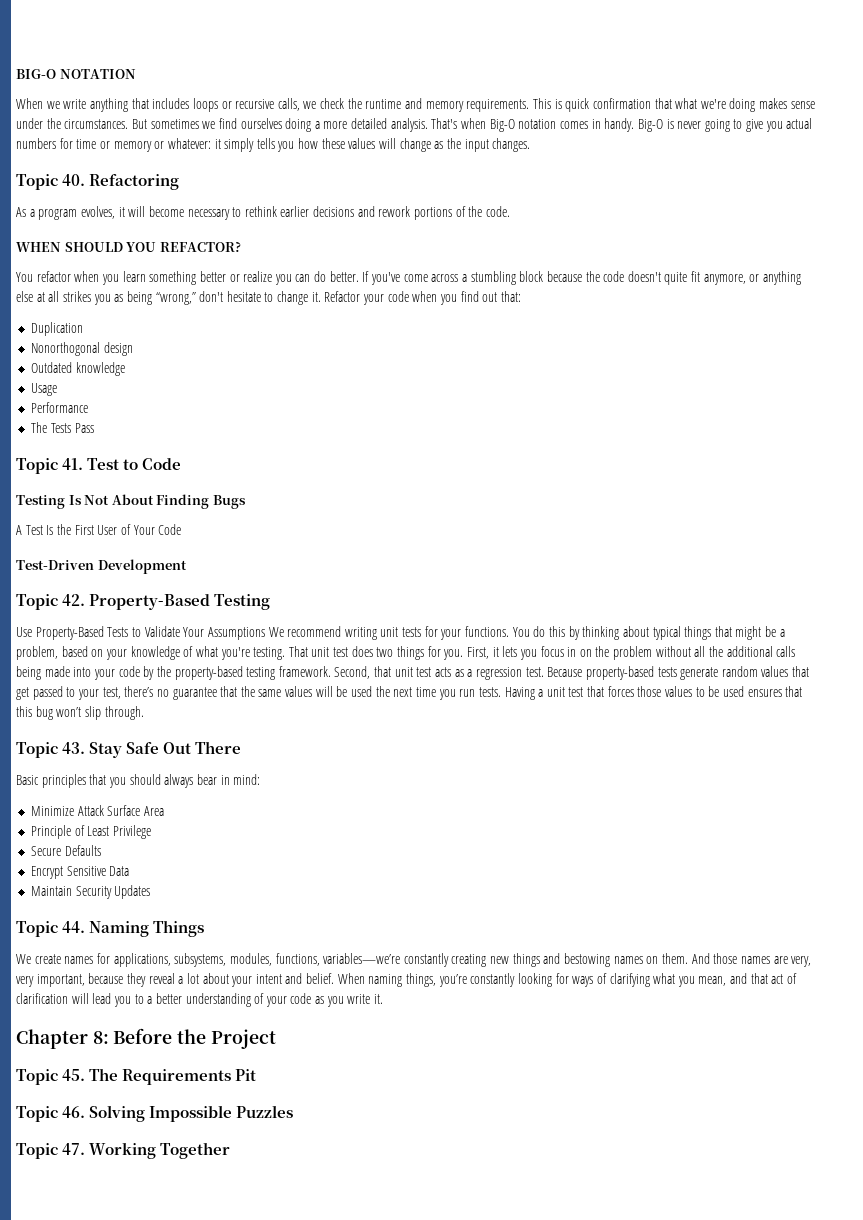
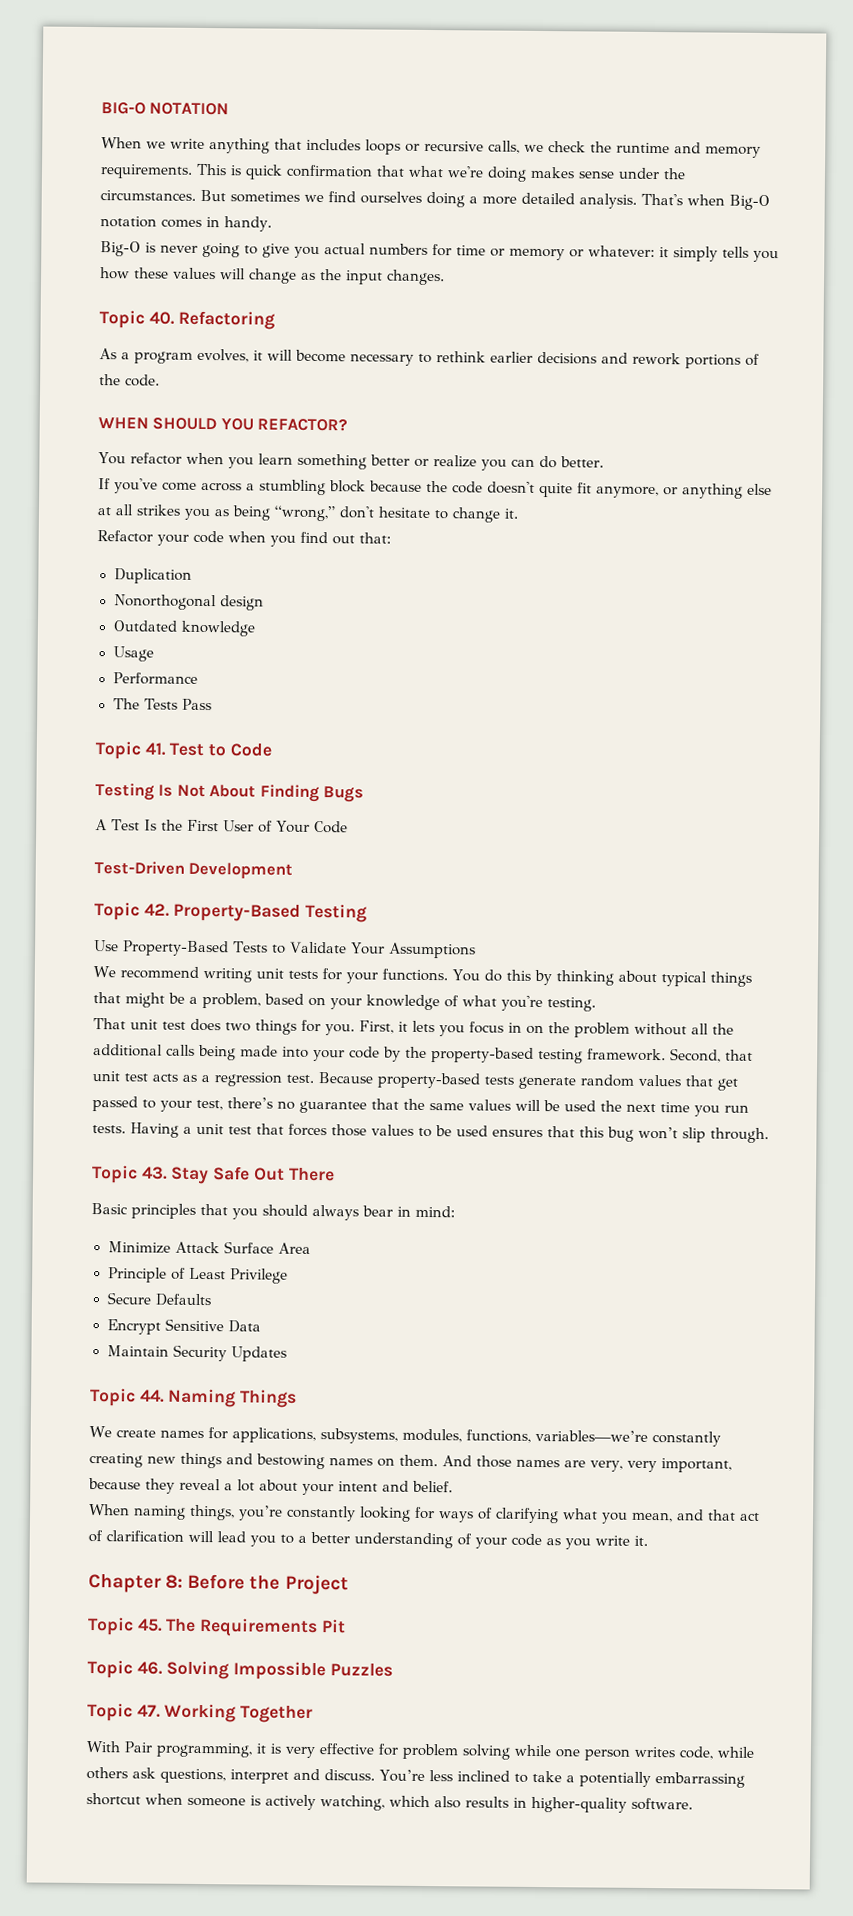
(635, 125) none -> (272, 224) //
(359, 276) none -> (604, 462) //
(321, 297) none -> (519, 513) //
(265, 633) none -> (476, 950) //
(286, 653) none -> (596, 1004) //
(335, 978) none -> (453, 1486) //
(231, 1150) none -> [86,1741,754,1761] [86,1767,745,1788] [86,1793,693,1813] // With Pair programming, it is very effective for problem solving while one person writes code, while others ask questions, interpret and discuss. You’re less inclined to take a potentially embarrassing shortcut when someone is actively watching, which also results in higher-quality software.

